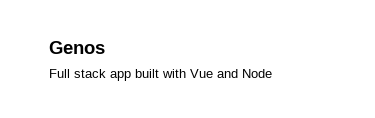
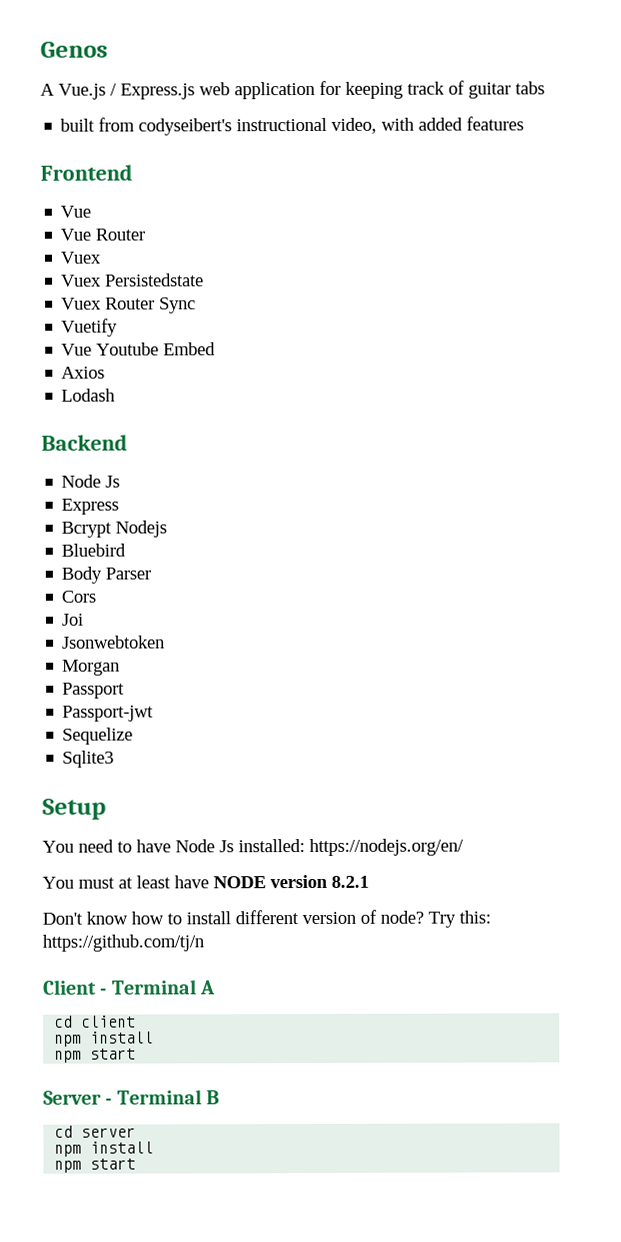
[49,69,272,81] Full stack app built with Vue and Node -> [40,80,545,100] [60,116,525,136] [40,164,133,181] [60,205,92,218] [60,228,146,241] [60,251,103,264] [61,273,205,287] [61,297,197,314] [61,318,119,337] [61,342,217,356] [61,366,106,379] [61,388,116,402] [41,434,128,451] [61,474,121,488] [61,498,120,515] [61,520,168,538] [61,543,127,557] [61,566,152,584] [61,590,97,603] [61,613,85,626] [62,635,166,649] [62,659,121,676] [62,682,126,699] [62,705,155,722] [62,727,134,745] [62,750,115,768] [42,798,106,820] [42,838,464,857] [42,874,369,889] [42,909,491,928] [42,934,204,952] [43,979,217,995] [54,1015,137,1028] [54,1031,155,1047] [54,1048,137,1063] [43,1089,221,1105] [54,1125,137,1138] [54,1141,155,1157] [54,1158,137,1173] A Vue.js / Express.js web application for keeping track of guitar tabs // built from codyseibert's instructional video, with added features // Frontend // Vue // Vue Router // Vuex // Vuex Persistedstate // Vuex Router Sync // Vuetify // Vue Youtube Embed // Axios // Lodash // Backend // Node Js // Express // Bcrypt Nodejs // Bluebird // Body Parser // Cors // Joi // Jsonwebtoken // Morgan // Passport // Passport-jwt // Sequelize // Sqlite3 // Setup // You need to have Node Js installed: https://nodejs.org/en/ // You must at least have NODE version 8.2.1 // Don't know how to install different version of node? Try this: https://github.com/tj/n // Client - Terminal A // cd client // npm install // npm start // Server - Terminal B // cd server // npm install // npm start

